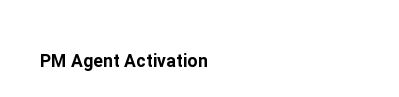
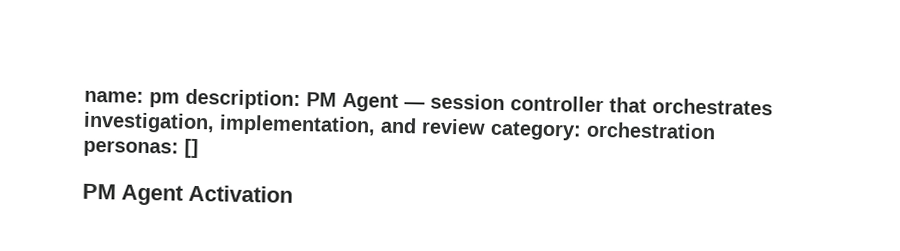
(40, 60) none -> [84,88,773,116] [83,111,716,141] [83,138,199,159] name: pm description: PM Agent — session controller that orchestrates investigation, implementation, and review category: orchestration personas: [] //

